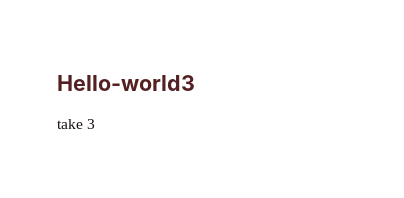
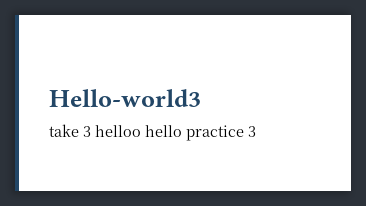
(96, 124) none -> [95,125,256,141] helloo hello practice 3

